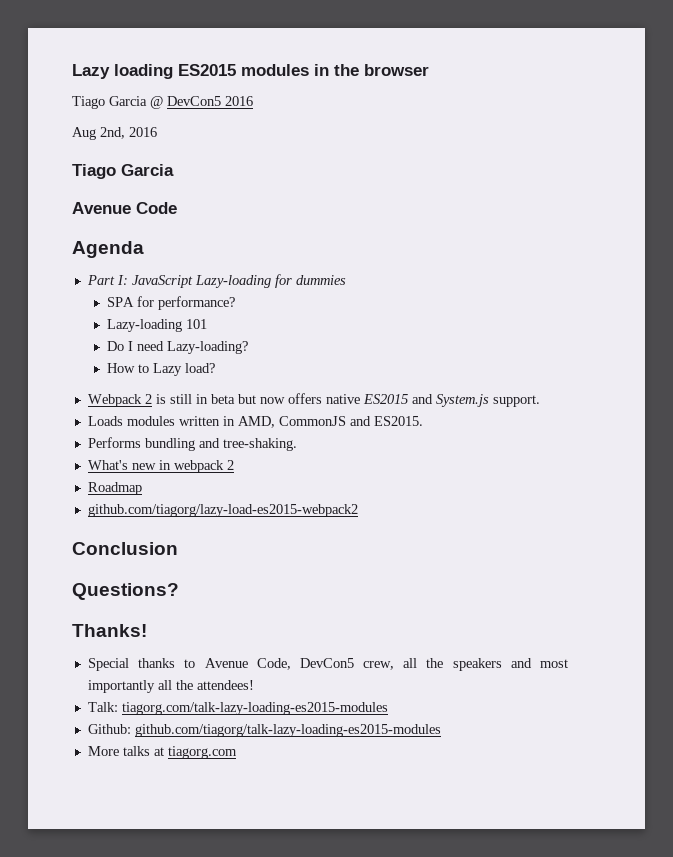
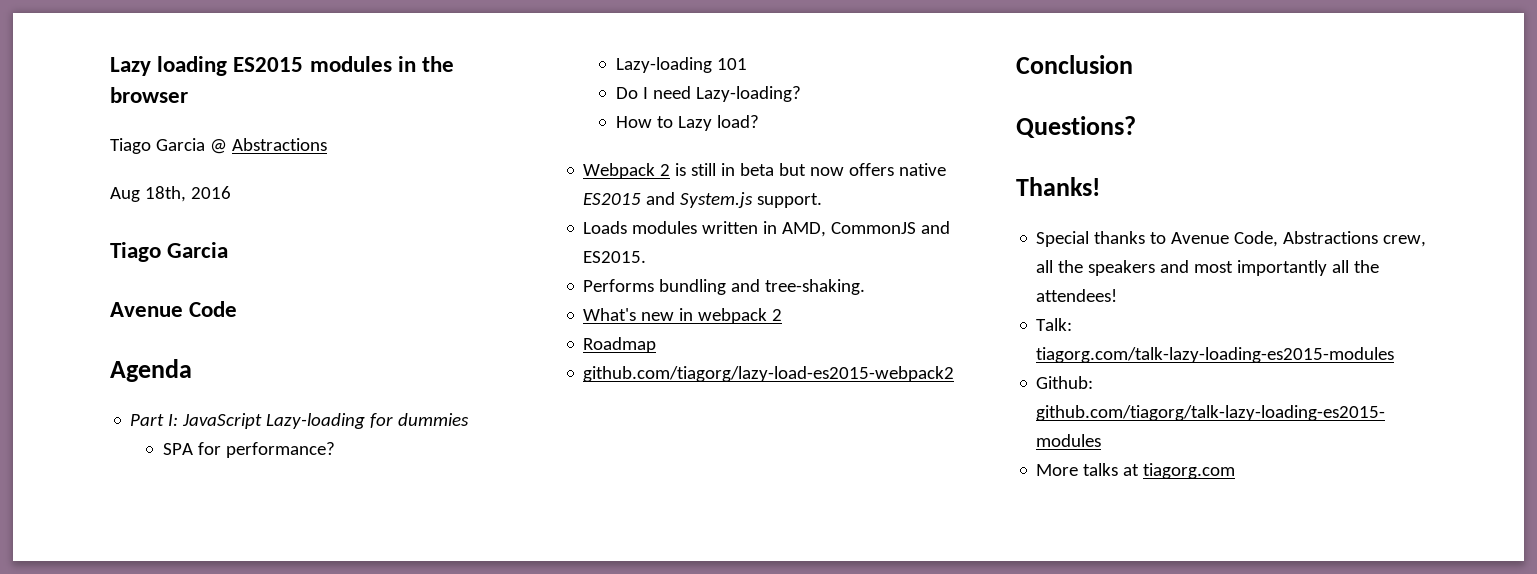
[167,96,253,106] DevCon5 2016 -> [231,138,327,151] Abstractions
[100,127,125,139] 2nd, -> [144,186,186,202] 18th,
[299,658,354,668] DevCon5 -> [1283,231,1379,244] Abstractions

